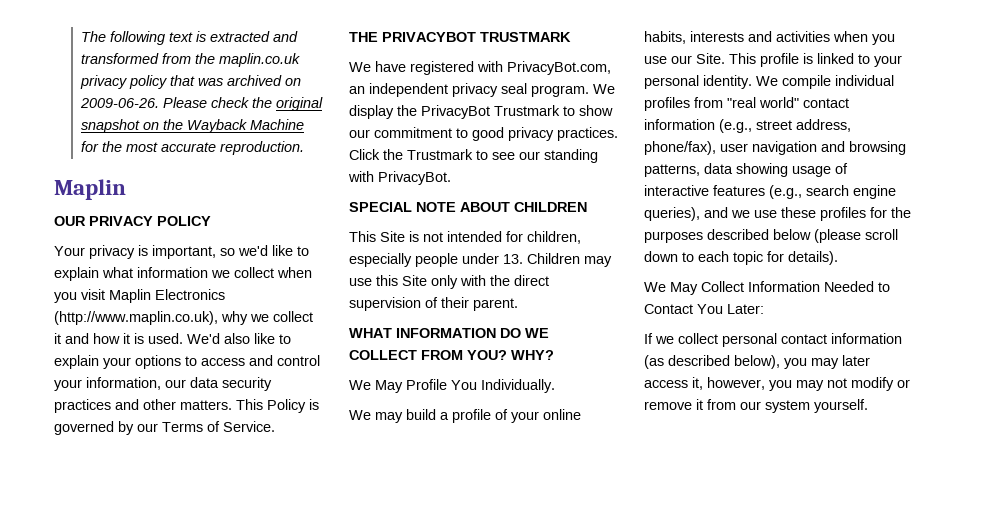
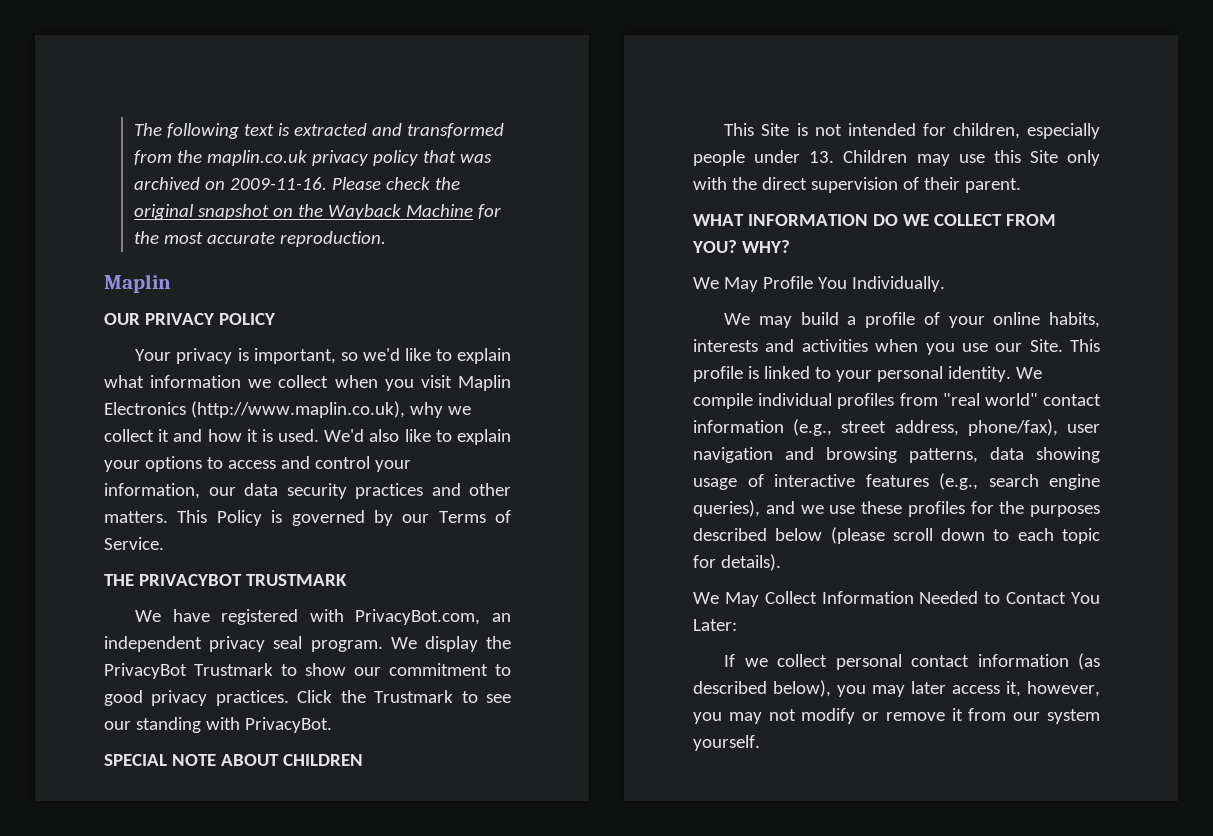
[80,98,160,108] 2009-06-26. -> [229,177,327,190] 2009-11-16.

